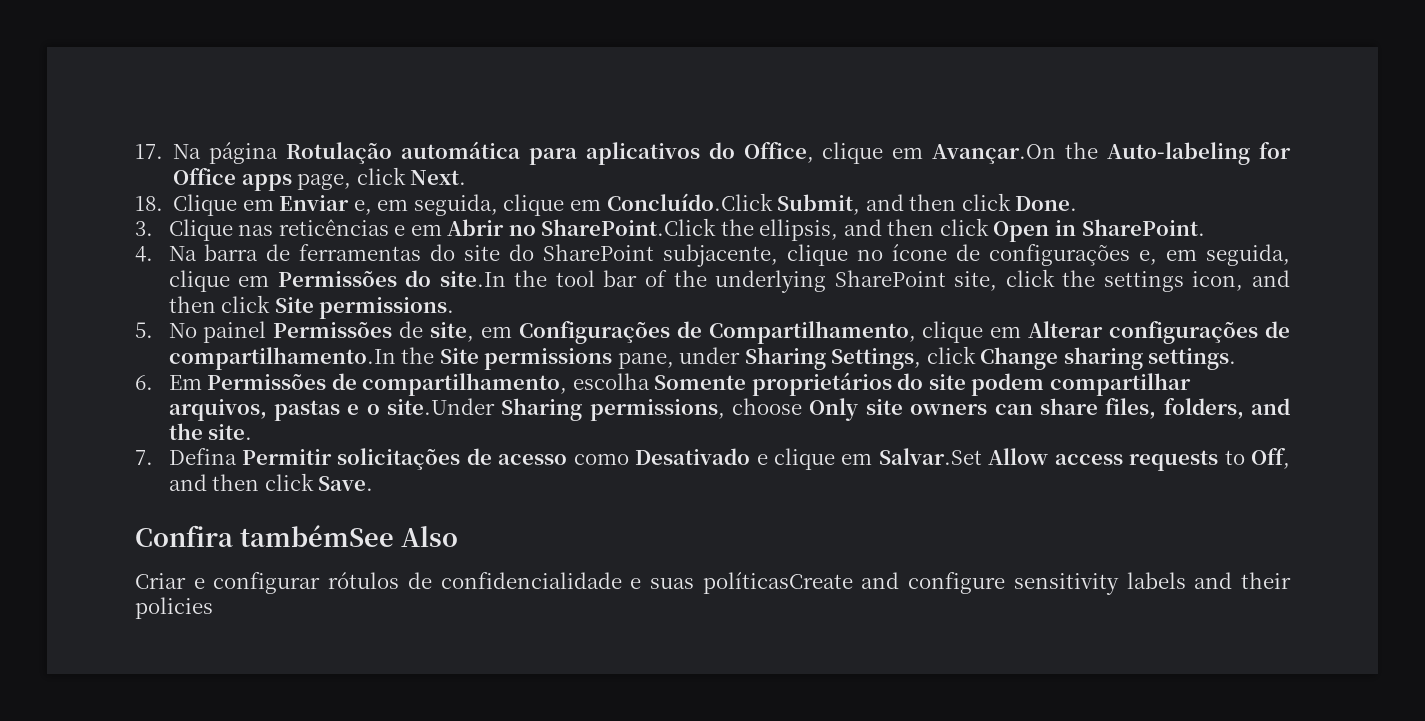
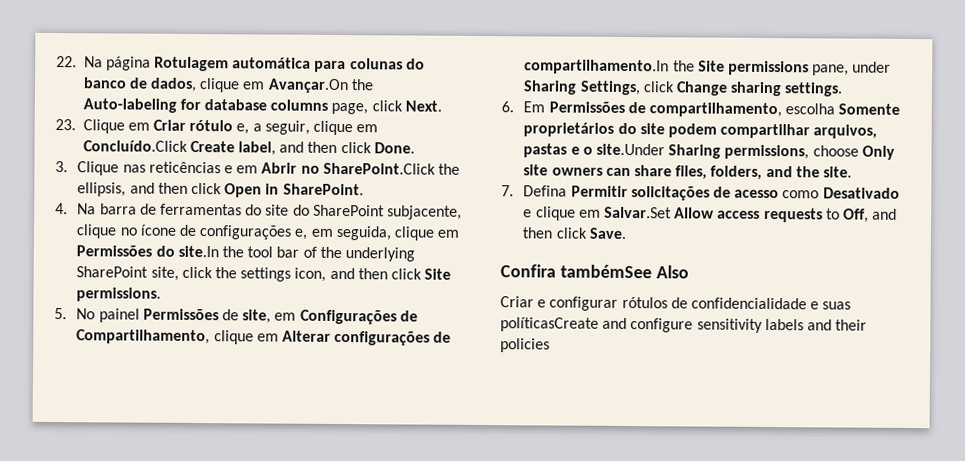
[135,144,163,159] 17. -> [56,56,77,68] 22.
[286,142,393,164] Rotulação -> [154,56,230,72] Rotulagem
[585,142,814,165] aplicativos do Office, -> [349,58,425,70] [82,77,198,93] colunas do banco de dados,
[173,168,292,191] Office apps -> [204,99,329,111] database columns
[135,196,163,211] 18. -> [55,119,76,131] 23.
[279,194,498,216] Enviar e, em seguida, -> [153,119,310,135] Criar rótulo e, a seguir,
[777,194,861,215] Submit, -> [189,140,277,156] Create label,

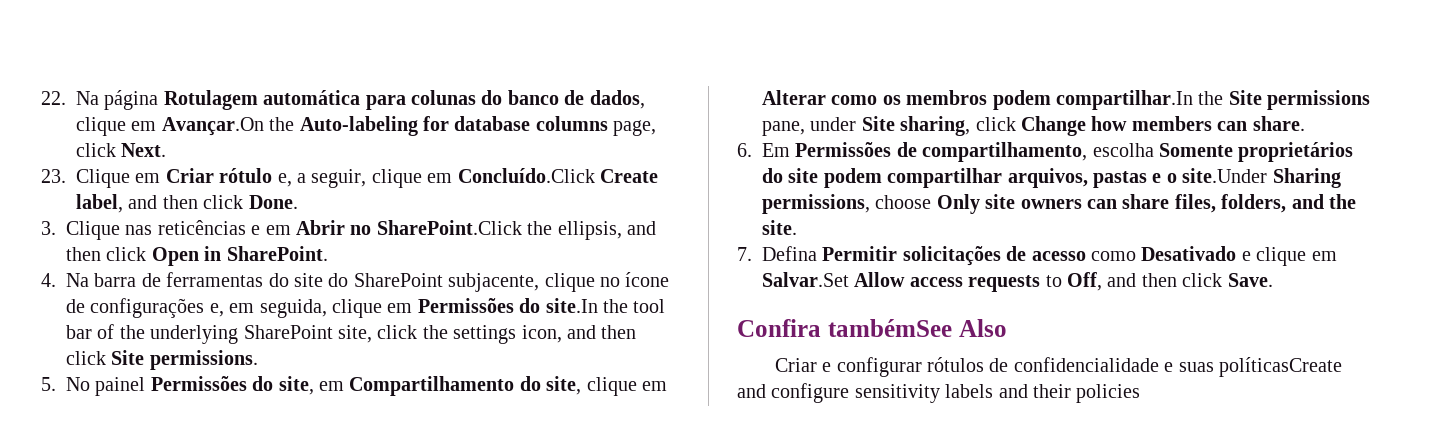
[222,309,240,321] de -> [252,376,274,391] do
[299,309,418,325] [76,329,452,346] [524,59,670,75] Configurações de Compartilhamento, clique em Alterar configurações de compartilhamento.In -> [349,376,667,396] [762,90,1193,110] Compartilhamento do site, clique em Alterar como os membros podem compartilhar.In
[523,80,844,97] Sharing Settings, click Change sharing settings. -> [861,116,1305,136] Site sharing, click Change how members can share.

